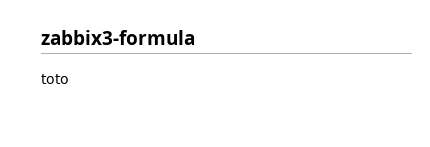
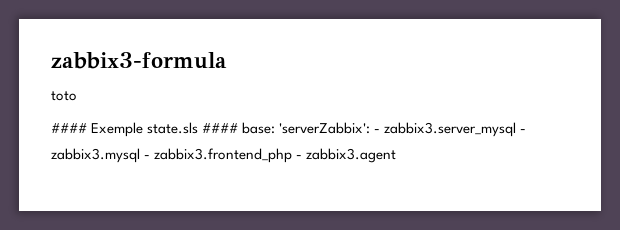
(69, 79) none -> [51,122,527,137] [51,148,397,163] // #### Exemple state.sls #### base: 'serverZabbix': - zabbix3.server_mysql - zabbix3.mysql - zabbix3.frontend_php - zabbix3.agent

